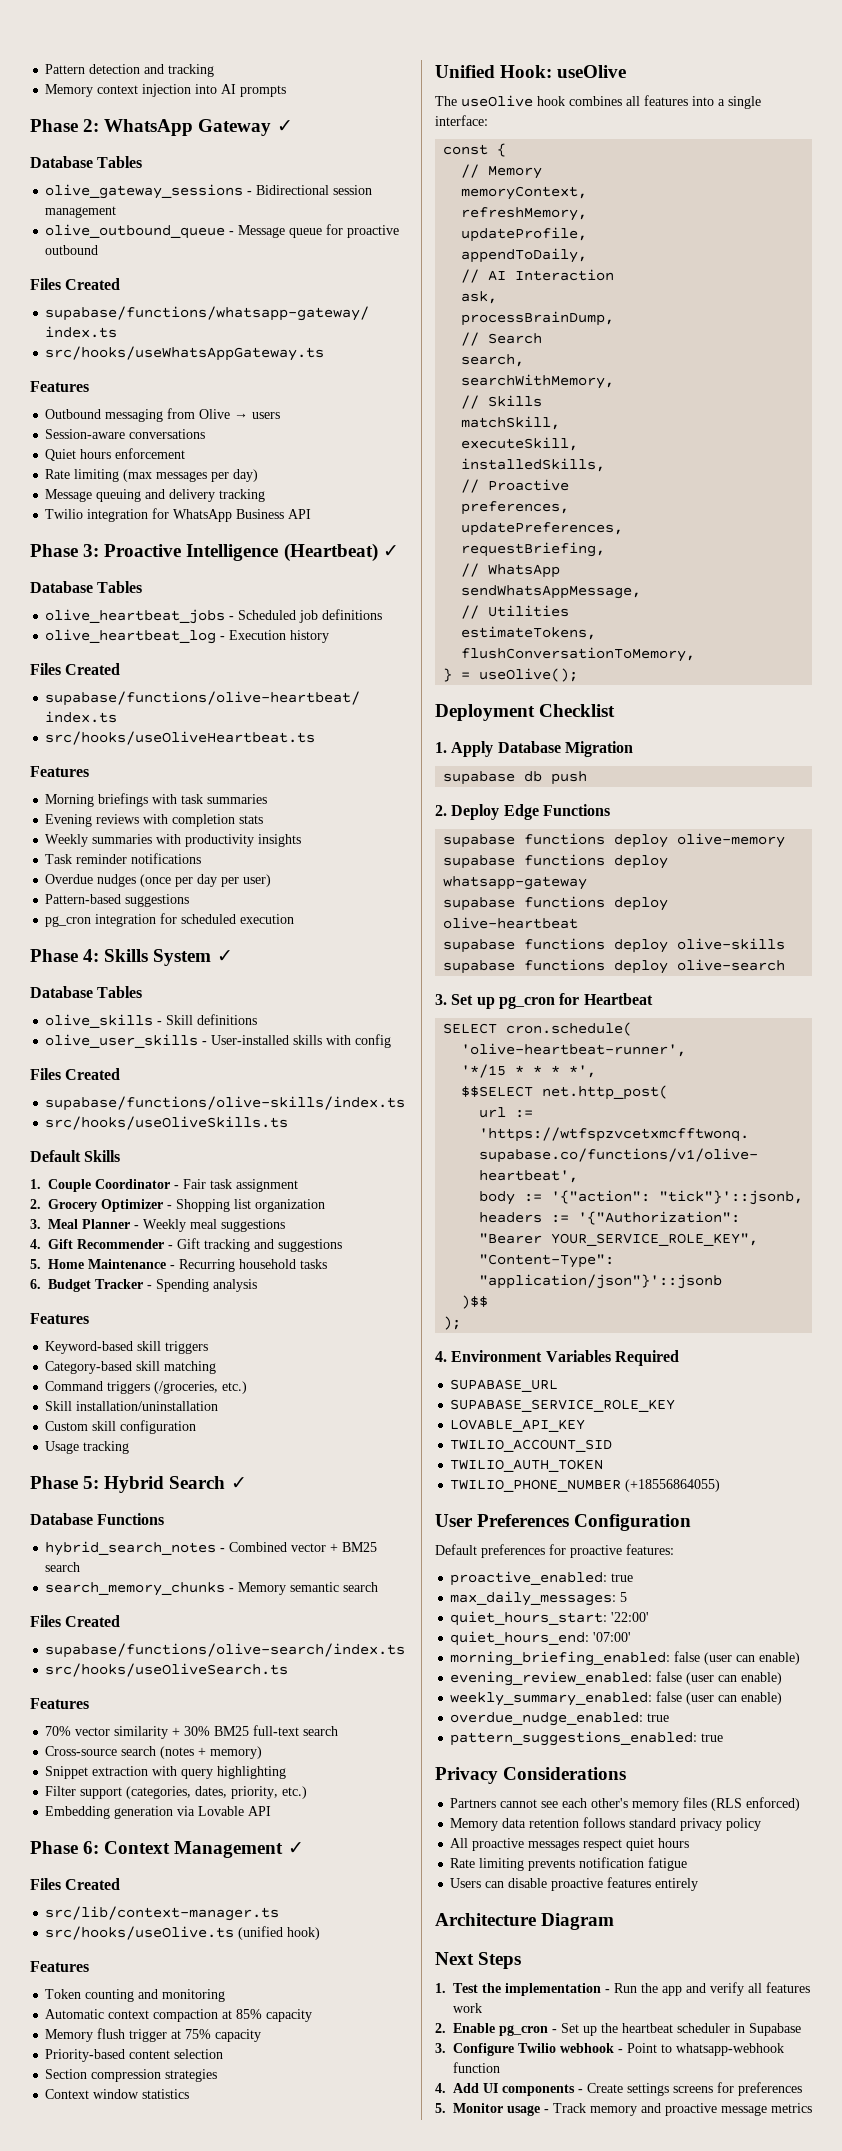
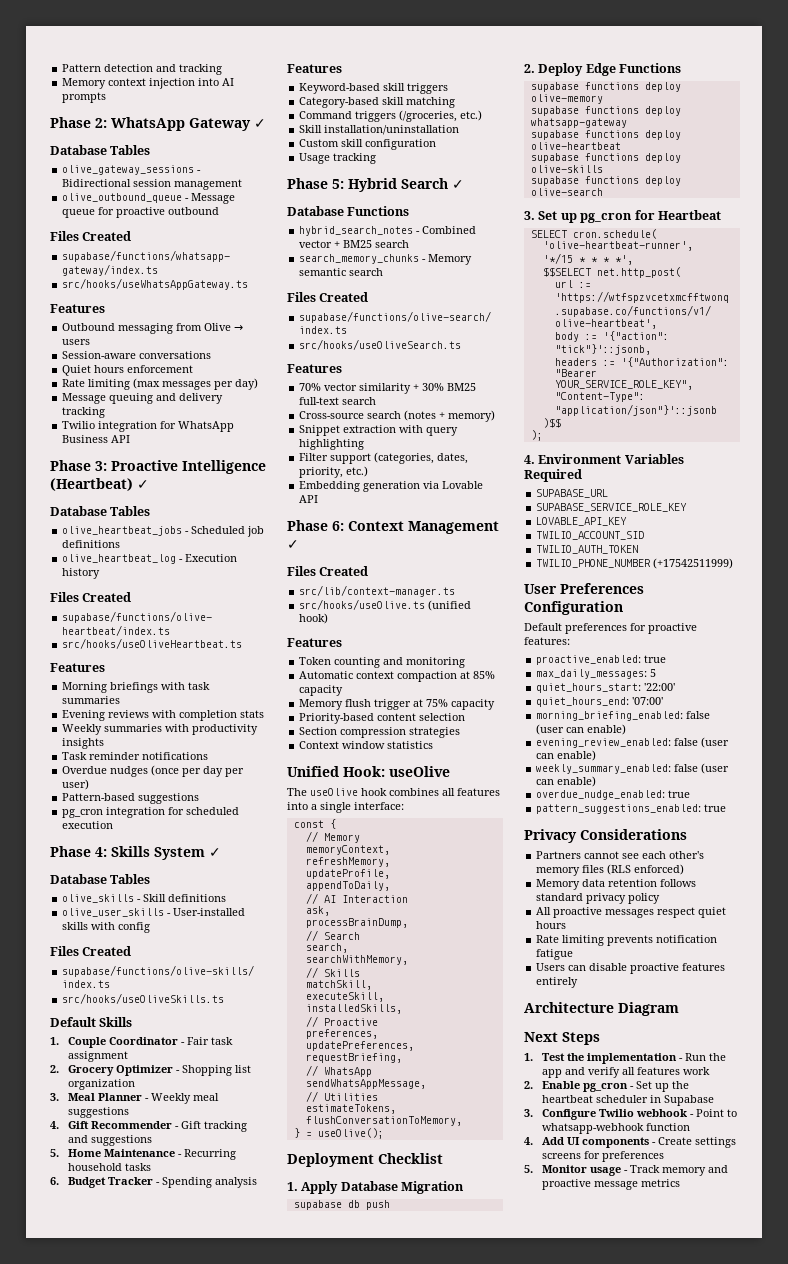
[625,1479,721,1492] (+18556864055) -> [653,558,734,569] (+17542511999)

